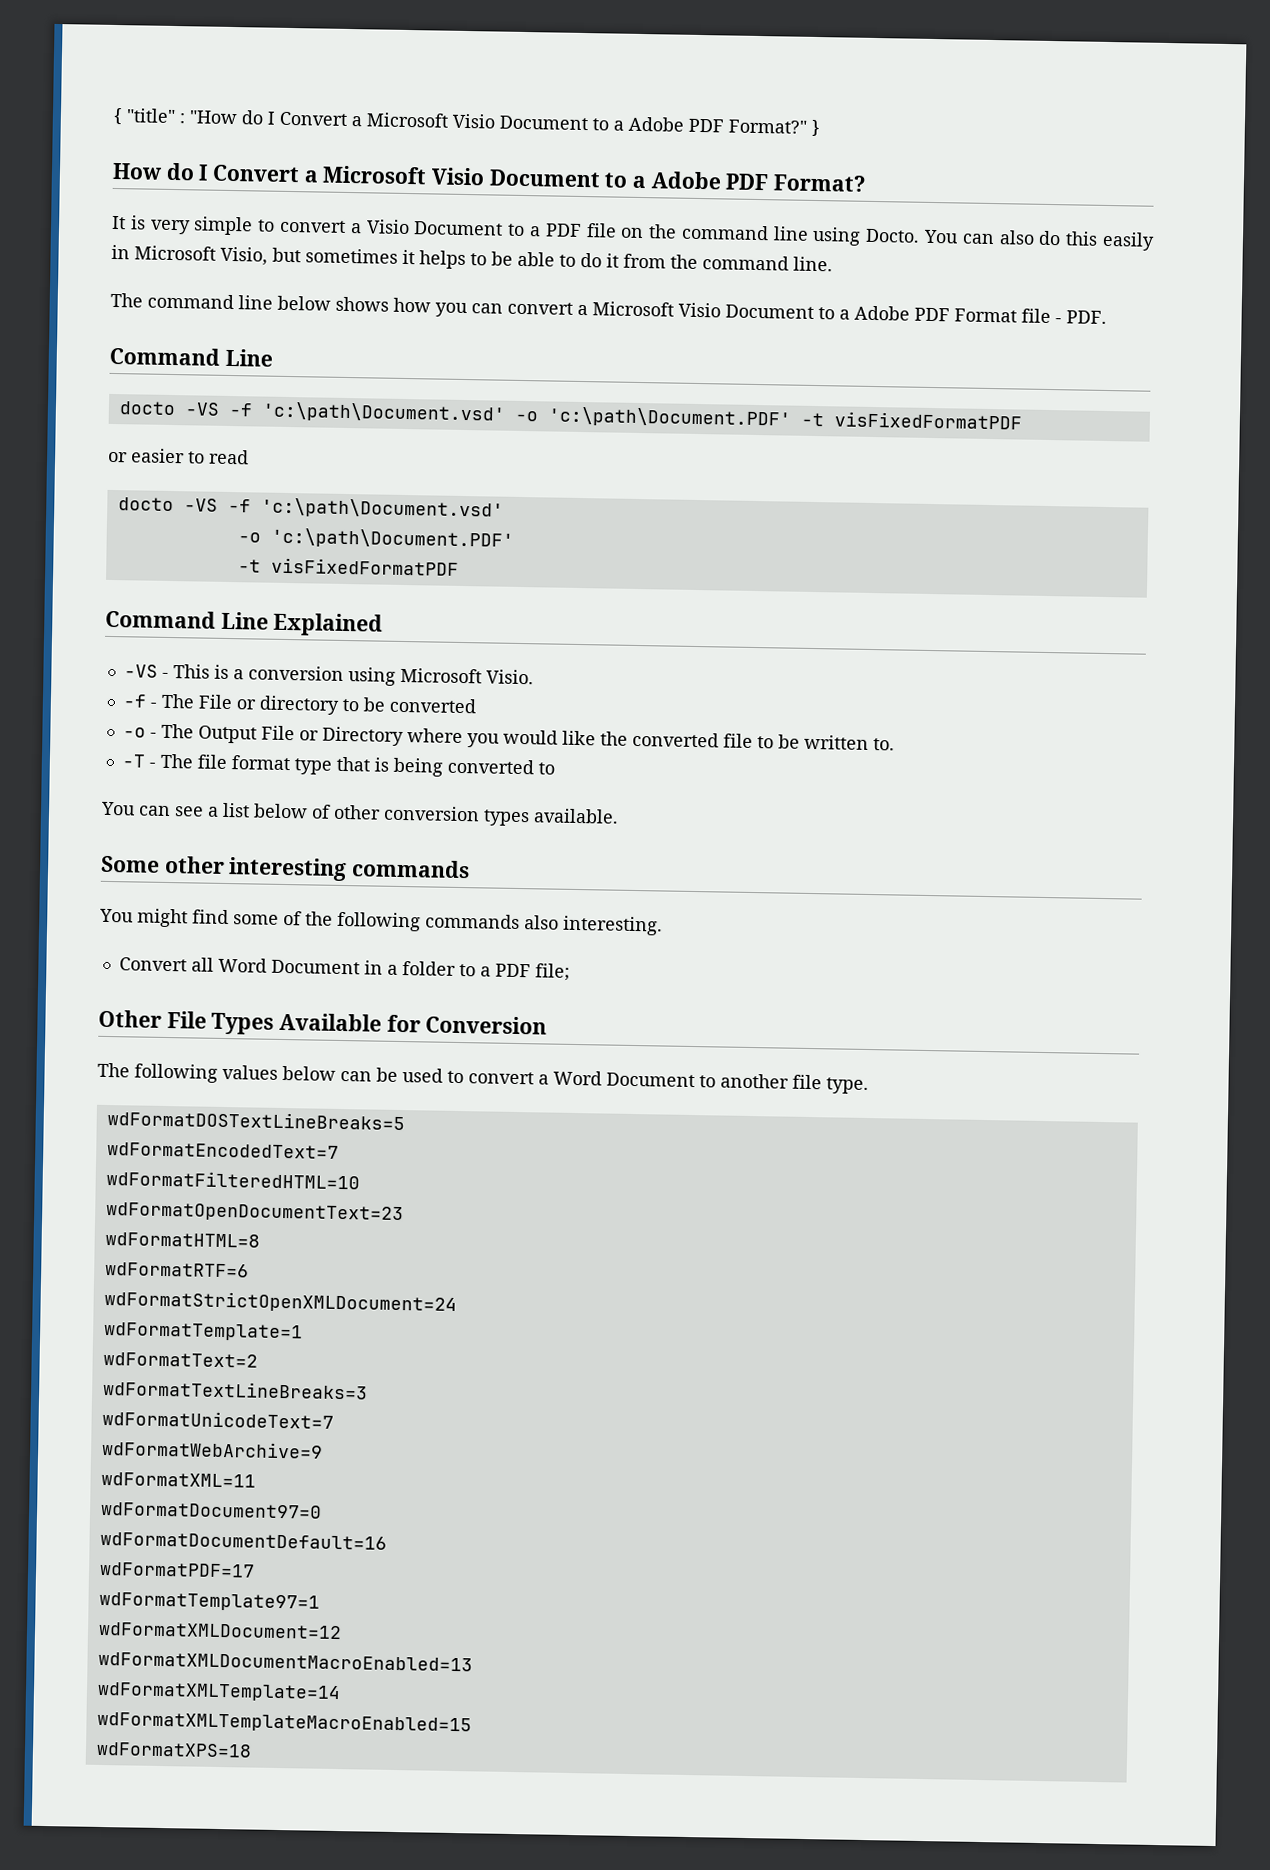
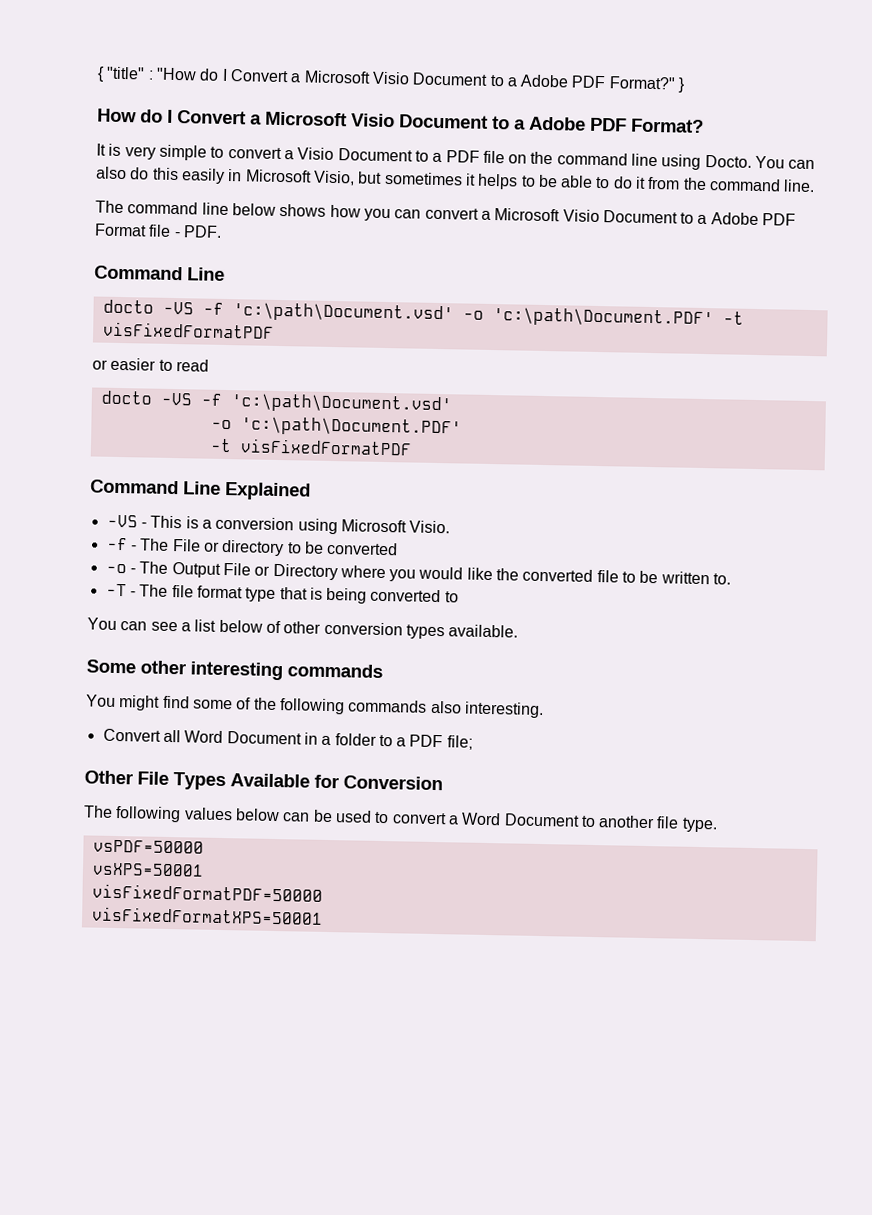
[106,1109,405,1131] [106,1141,339,1159] [105,1169,360,1190] [105,1201,404,1224] [104,1231,260,1248] [104,1261,249,1278] [103,1289,457,1315] [103,1321,303,1342] [102,1351,258,1368] [102,1379,368,1400] [101,1409,334,1429] [101,1439,323,1459] [100,1471,256,1488] [100,1501,322,1519] [99,1531,387,1550] [98,1561,255,1578] [98,1591,320,1612] [97,1621,342,1640] [97,1651,473,1672] [96,1681,341,1703] [96,1711,472,1735] [95,1741,252,1758] wdFormatDOSTextLineBreaks=5 // wdFormatEncodedText=7 // wdFormatFilteredHTML=10 // wdFormatOpenDocumentText=23 // wdFormatHTML=8 // wdFormatRTF=6 // wdFormatStrictOpenXMLDocument=24 // wdFormatTemplate=1 // wdFormatText=2 // wdFormatTextLineBreaks=3 // wdFormatUnicodeText=7 // wdFormatWebArchive=9 // wdFormatXML=11 // wdFormatDocument97=0 // wdFormatDocumentDefault=16 // wdFormatPDF=17 // wdFormatTemplate97=1 // wdFormatXMLDocument=12 // wdFormatXMLDocumentMacroEnabled=13 // wdFormatXMLTemplate=14 // wdFormatXMLTemplateMacroEnabled=15 // wdFormatXPS=18 -> [92,839,204,854] [91,862,204,877] [91,883,323,902] [91,906,323,925] vsPDF=50000 // vsXPS=50001 // visFixedFormatPDF=50000 // visFixedFormatXPS=50001

